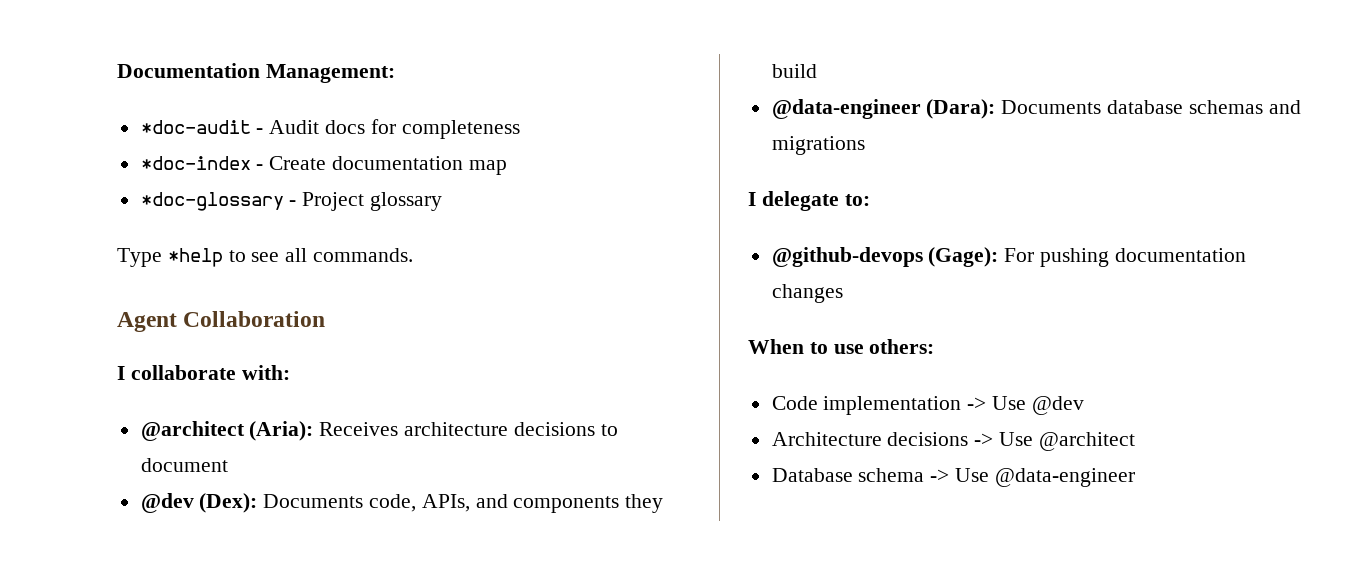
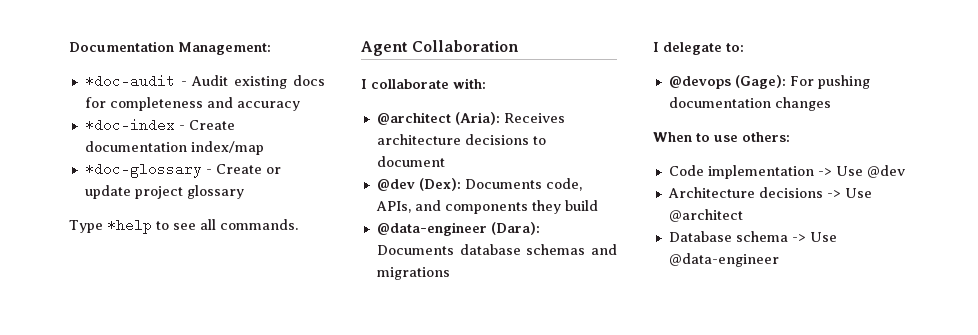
(320, 127) none -> [234,76,288,89] existing
(520, 129) none -> [206,97,300,111] and accuracy
[468,160,507,175] map -> [190,141,264,155] index/map
[302,192,365,211] Project -> [215,164,281,174] [84,185,183,199] Create or update project
[771,247,923,267] @github-devops -> [668,76,731,89] @devops

